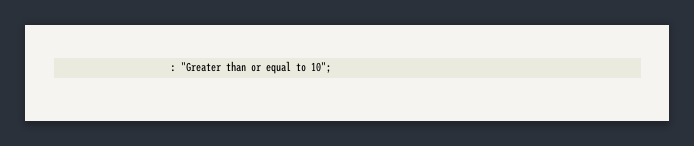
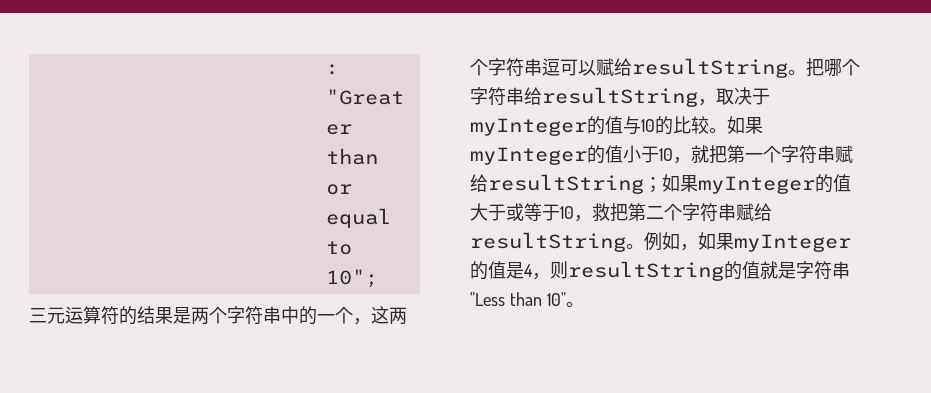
(331, 67) none -> [29,306,407,325] [470,58,860,78] [470,87,770,107] [470,116,763,136] [470,145,853,165] [470,174,851,194] [470,203,772,222] [470,232,851,252] [470,261,850,281] [470,292,584,307] // 三元运算符的结果是两个字符串中的一个，这两个字符串逗可以赋给resultString。把哪个字符串给resultString，取决于myInteger的值与10的比较。如果myInteger的值小于10，就把第一个字符串赋给resultString；如果myInteger的值大于或等于10，救把第二个字符串赋给resultString。例如，如果myInteger的值是4，则resultString的值就是字符串"Less than 10"。

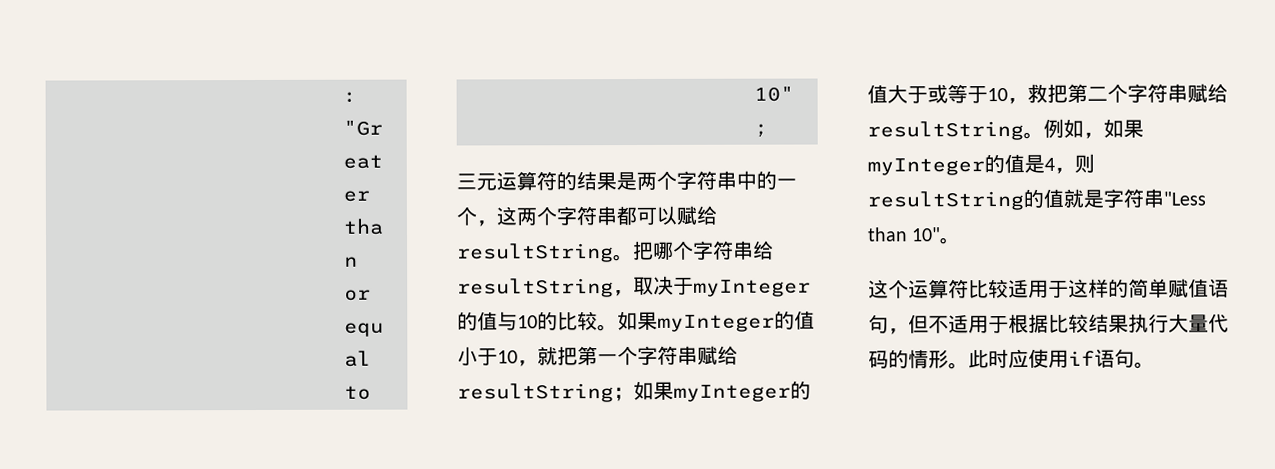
[542,58,560,76] 逗 -> [616,206,637,226] 都
(584, 304) none -> [868,278,1229,299] [868,313,1229,335] [868,348,1155,370] // 这个运算符比较适用于这样的简单赋值语句，但不适用于根据比较结果执行大量代码的情形。此时应使用if语句。

